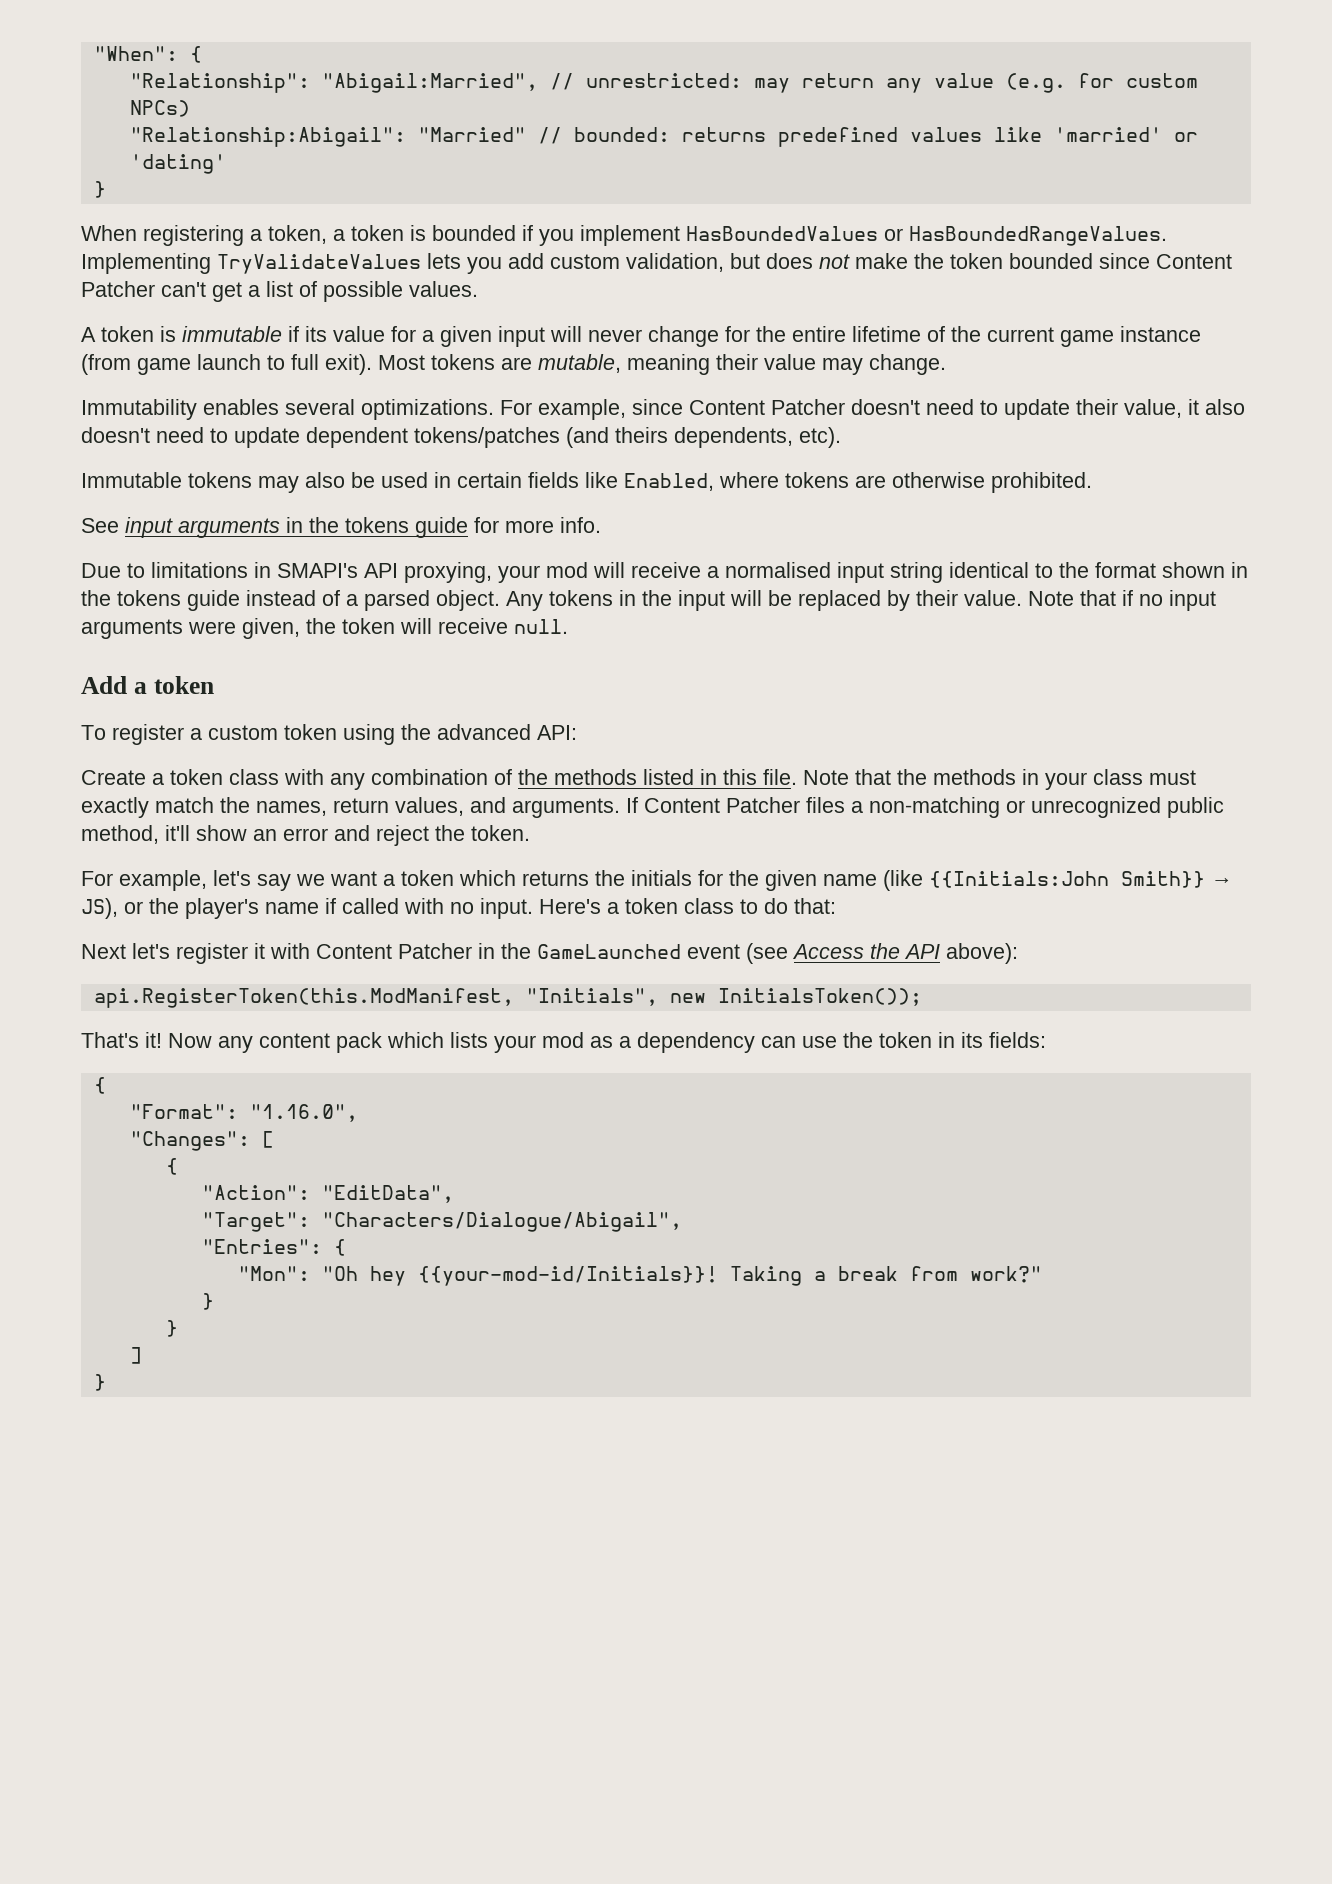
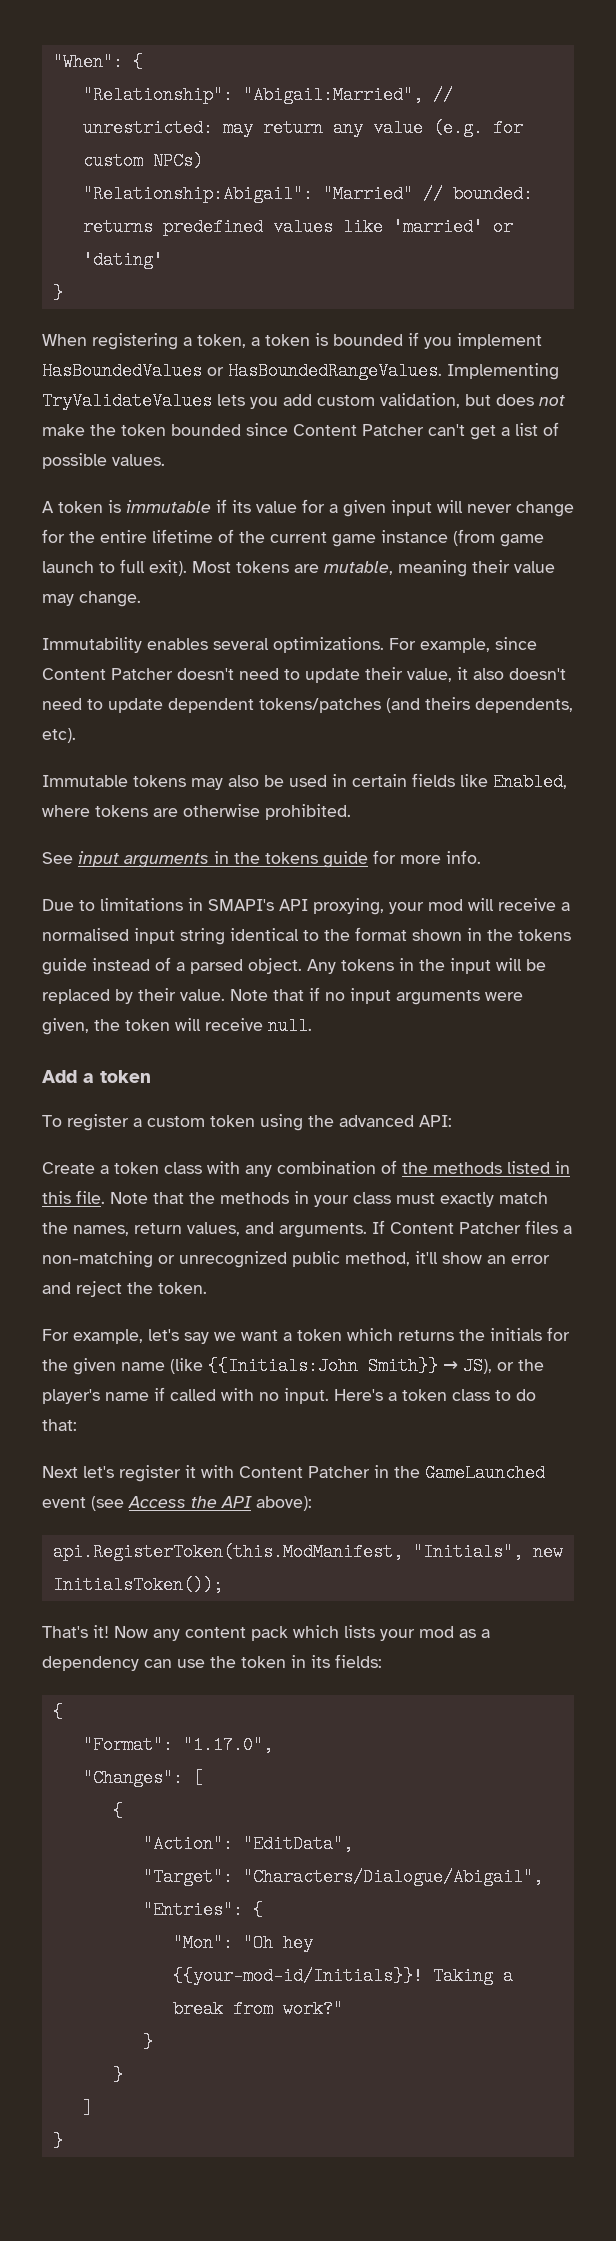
[249,1104,358,1122] "1.16.0", -> [182,1736,273,1754] "1.17.0",

